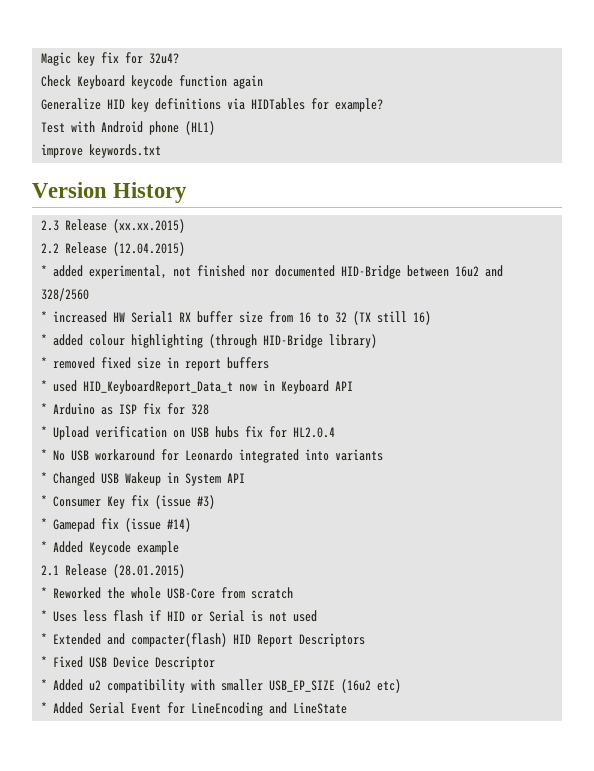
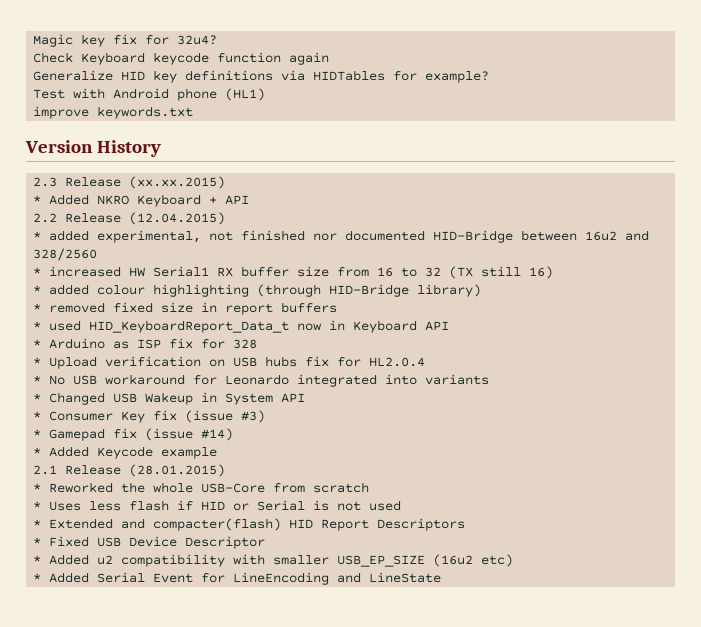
(185, 226) none -> [33,194,250,207] // * Added NKRO Keyboard + API

